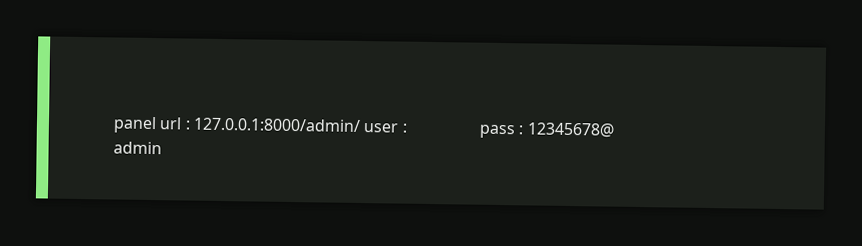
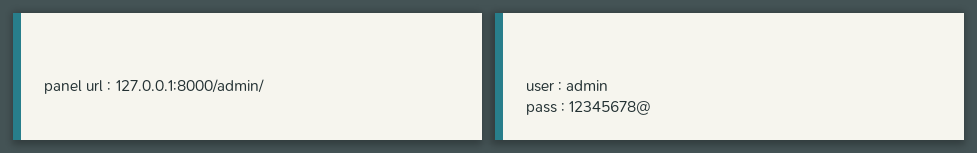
(361, 124) none -> (264, 86) //

